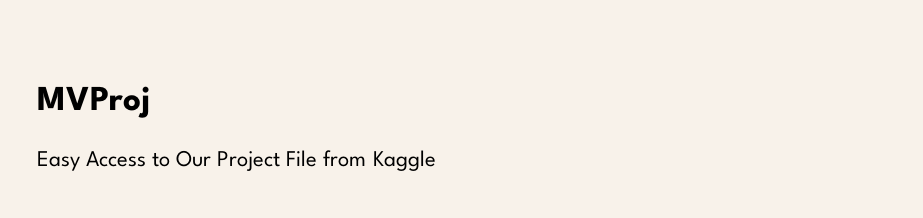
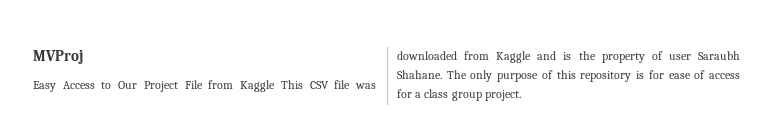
(436, 160) none -> [280,80,376,89] [397,51,740,63] [397,70,740,82] [397,89,521,101] This CSV file was downloaded from Kaggle and is the property of user Saraubh Shahane. The only purpose of this repository is for ease of access for a class group project.

